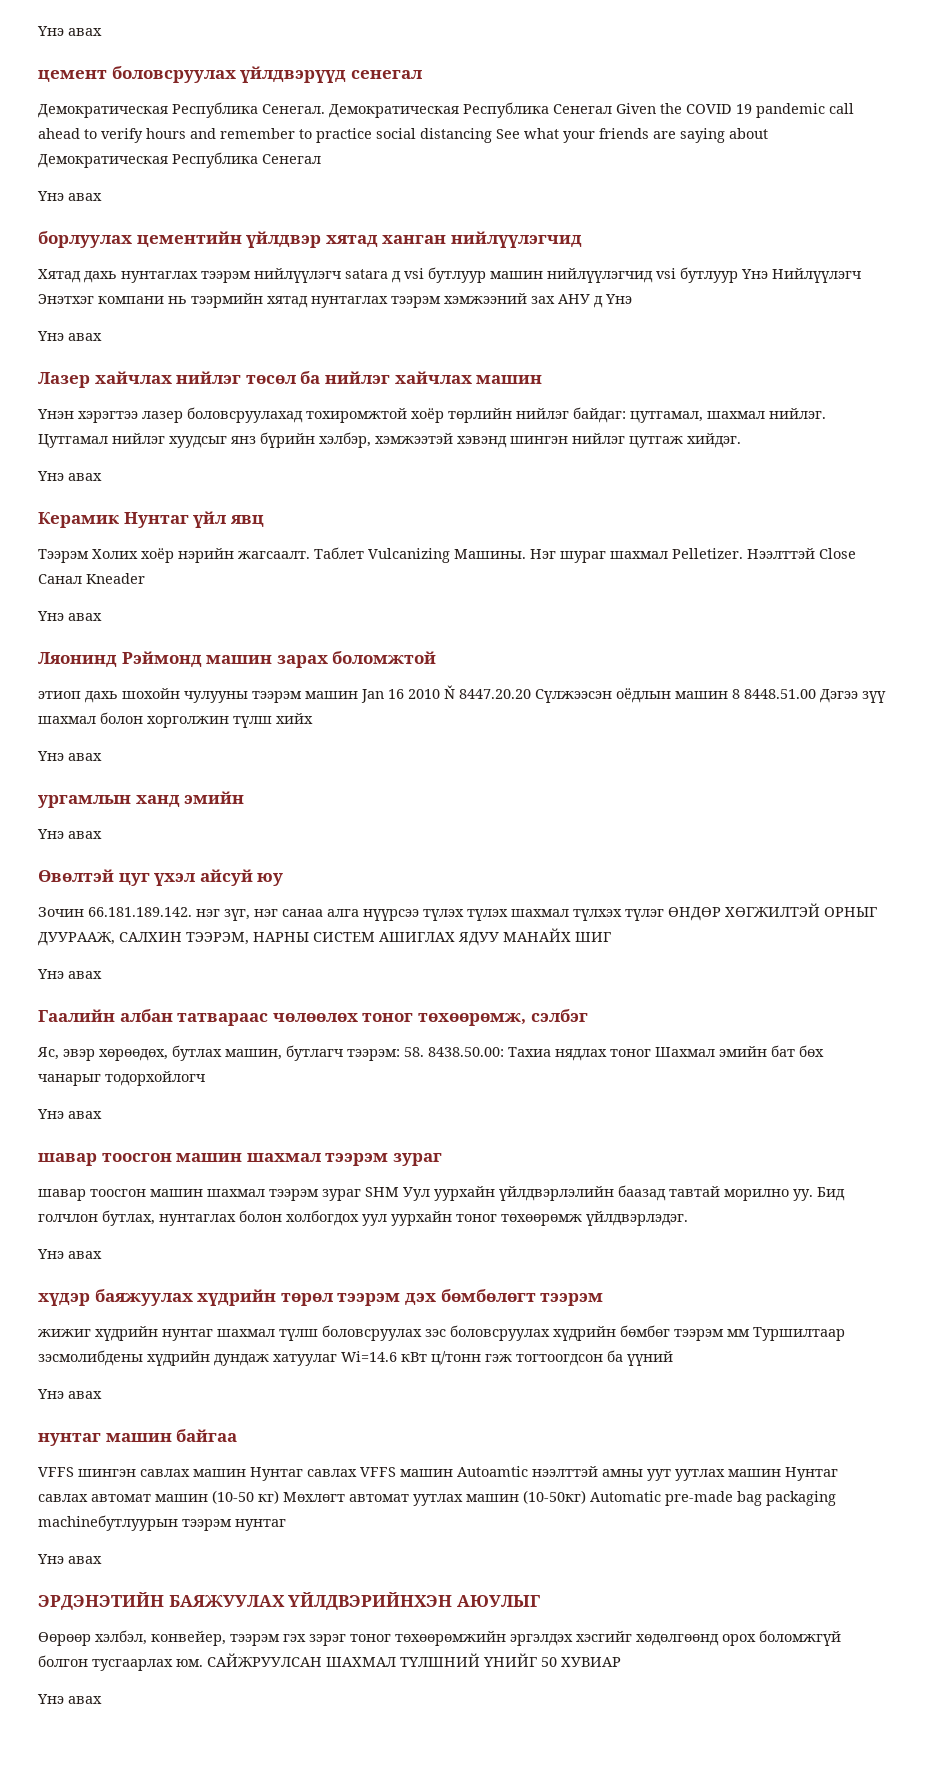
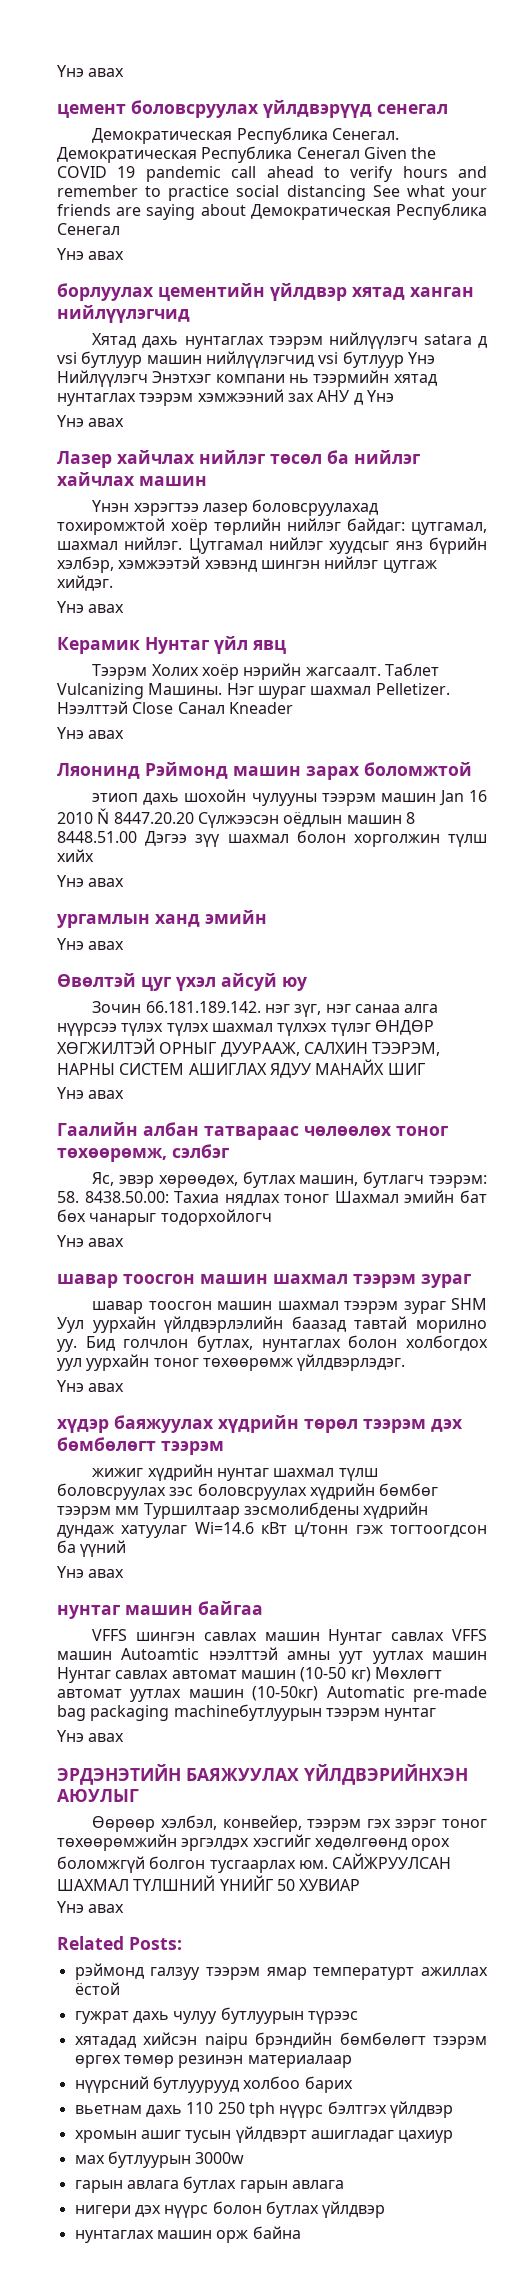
(102, 1700) none -> [57,1936,182,1950] [74,1963,488,1980] [74,1982,120,1995] [74,2007,358,2024] [74,2032,487,2049] [74,2055,352,2068] [74,2076,353,2093] [74,2101,453,2118] [74,2126,454,2143] [74,2151,245,2168] [74,2176,344,2193] [74,2201,386,2218] [74,2226,301,2243] // Related Posts: // рэймонд галзуу тээрэм ямар температурт ажиллах ёстой // гужрат дахь чулуу бутлуурын түрээс // хятадад хийсэн naipu брэндийн бөмбөлөгт тээрэм өргөх төмөр резинэн материалаар // нүүрсний бутлуурууд холбоо барих // вьетнам дахь 110 250 tph нүүрс бэлтгэх үйлдвэр // хромын ашиг тусын үйлдвэрт ашигладаг цахиур // мах бутлуурын 3000w // гарын авлага бутлах гарын авлага // нигери дэх нүүрс болон бутлах үйлдвэр // нунтаглах машин орж байна

